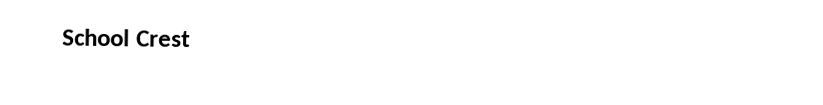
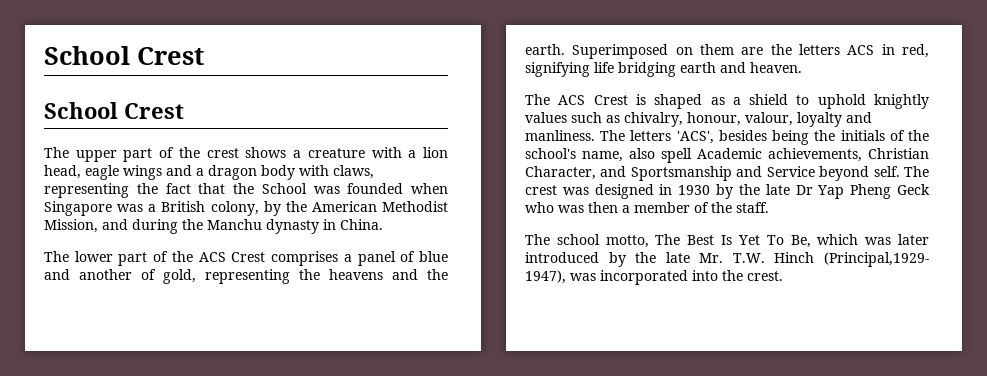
[62,28,191,48] School Crest -> [44,46,204,65] [44,102,184,119] [44,147,448,162] [44,165,374,180] [44,183,448,198] [44,201,448,216] [44,219,383,234] [44,251,449,266] [44,269,448,284] [525,44,929,59] [525,62,802,77] [525,94,929,109] [525,112,872,127] [525,130,929,145] [525,148,929,163] [525,166,929,181] [525,184,930,199] [525,202,769,213] [525,234,929,248] [525,252,929,267] [525,270,783,285] School Crest // School Crest // The upper part of the crest shows a creature with a lion head, eagle wings and a dragon body with claws, representing the fact that the School was founded when Singapore was a British colony, by the American Methodist Mission, and during the Manchu dynasty in China. // The lower part of the ACS Crest comprises a panel of blue and another of gold, representing the heavens and the earth. Superimposed on them are the letters ACS in red, signifying life bridging earth and heaven. // The ACS Crest is shaped as a shield to uphold knightly values such as chivalry, honour, valour, loyalty and manliness. The letters 'ACS', besides being the initials of the school's name, also spell Academic achievements, Christian Character, and Sportsmanship and Service beyond self. The crest was designed in 1930 by the late Dr Yap Pheng Geck who was then a member of the staff. // The school motto, The Best Is Yet To Be, which was later introduced by the late Mr. T.W. Hinch (Principal,1929- 1947), was incorporated into the crest.

